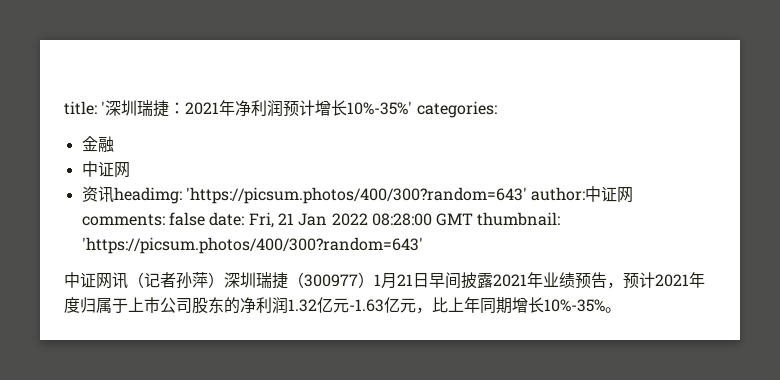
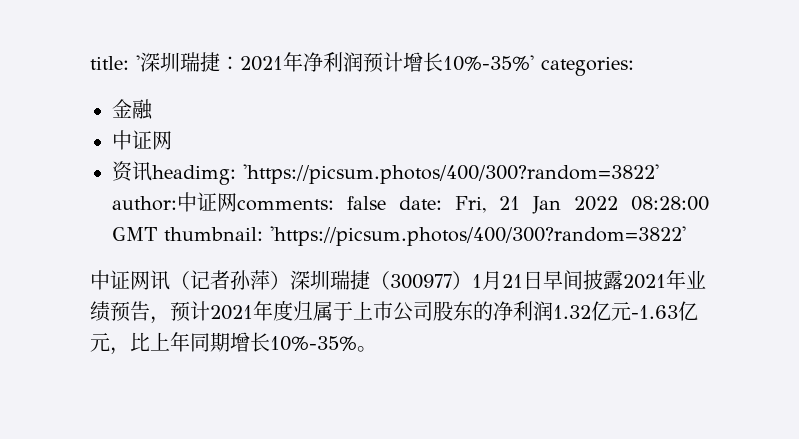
[185,187,527,204] 'https://picsum.photos/400/300?random=643' -> [243,164,659,184] 'https://picsum.photos/400/300?random=3822'
[81,237,423,254] 'https://picsum.photos/400/300?random=643' -> [270,226,686,246] 'https://picsum.photos/400/300?random=3822'

